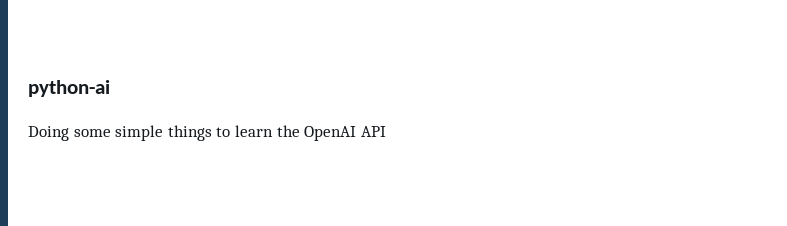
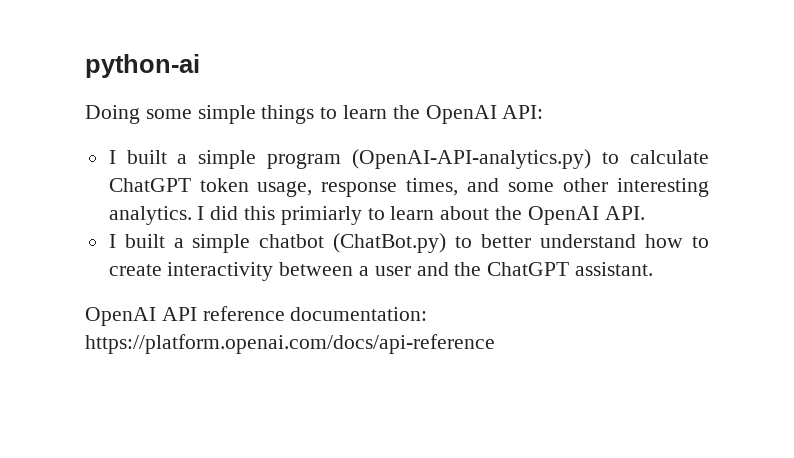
[360,126,386,137] API -> [502,105,544,119] [108,149,709,169] [108,178,709,197] [108,206,645,225] [108,233,709,253] [108,262,654,281] [85,306,428,326] [85,334,495,354] API: // I built a simple program (OpenAI-API-analytics.py) to calculate ChatGPT token usage, response times, and some other interesting analytics. I did this primiarly to learn about the OpenAI API. // I built a simple chatbot (ChatBot.py) to better understand how to create interactivity between a user and the ChatGPT assistant. // OpenAI API reference documentation: https://platform.openai.com/docs/api-reference

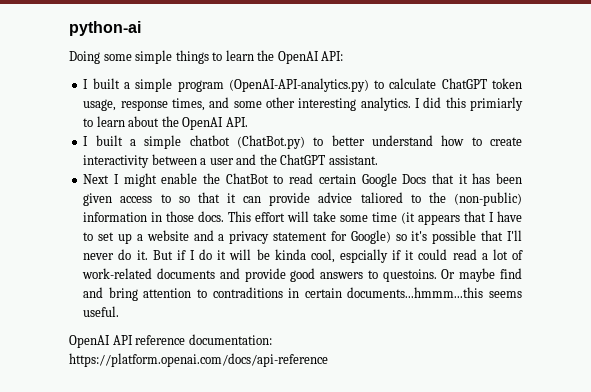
(654, 269) none -> [83,173,522,187] [83,192,522,206] [83,211,523,225] [83,230,523,244] [83,249,523,263] [82,268,522,282] [83,287,522,301] [83,306,120,317] // Next I might enable the ChatBot to read certain Google Docs that it has been given access to so that it can provide advice taliored to the (non-public) information in those docs. This effort will take some time (it appears that I have to set up a website and a privacy statement for Google) so it's possible that I'll never do it. But if I do it will be kinda cool, espcially if it could read a lot of work-related documents and provide good answers to questoins. Or maybe find and bring attention to contraditions in certain documents...hmmm...this seems useful.

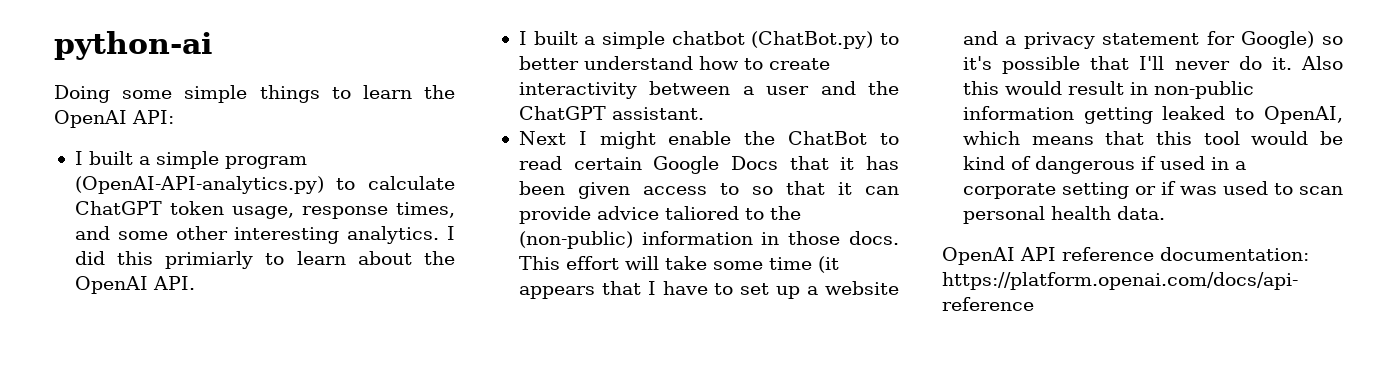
[152,249,523,263] [82,268,522,282] [83,287,522,301] [83,306,120,317] But if I do it will be kinda cool, espcially if it could read a lot of work-related documents and provide good answers to questoins. Or maybe find and bring attention to contraditions in certain documents...hmmm...this seems useful. -> [1301,56,1343,70] [962,81,1254,99] [962,106,1343,124] [962,131,1343,145] [962,156,1246,174] [962,181,1343,199] [962,206,1165,224] Also this would result in non-public information getting leaked to OpenAI, which means that this tool would be kind of dangerous if used in a corporate setting or if was used to scan personal health data.

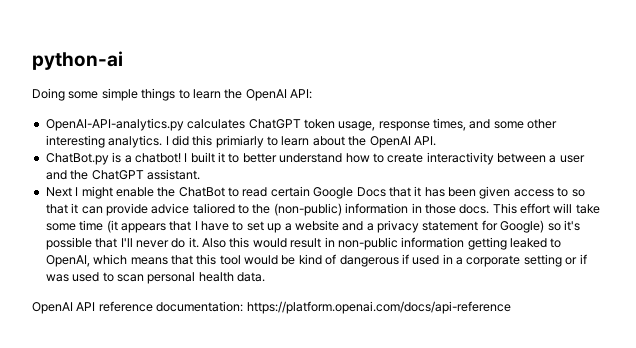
[74,151,307,169] [74,176,455,194] I built a simple program (OpenAI-API-analytics.py) to calculate -> [45,118,246,131] OpenAI-API-analytics.py calculates
[518,31,874,49] I built a simple chatbot (ChatBot.py) -> [45,152,225,165] ChatBot.py is a chatbot! I built it

